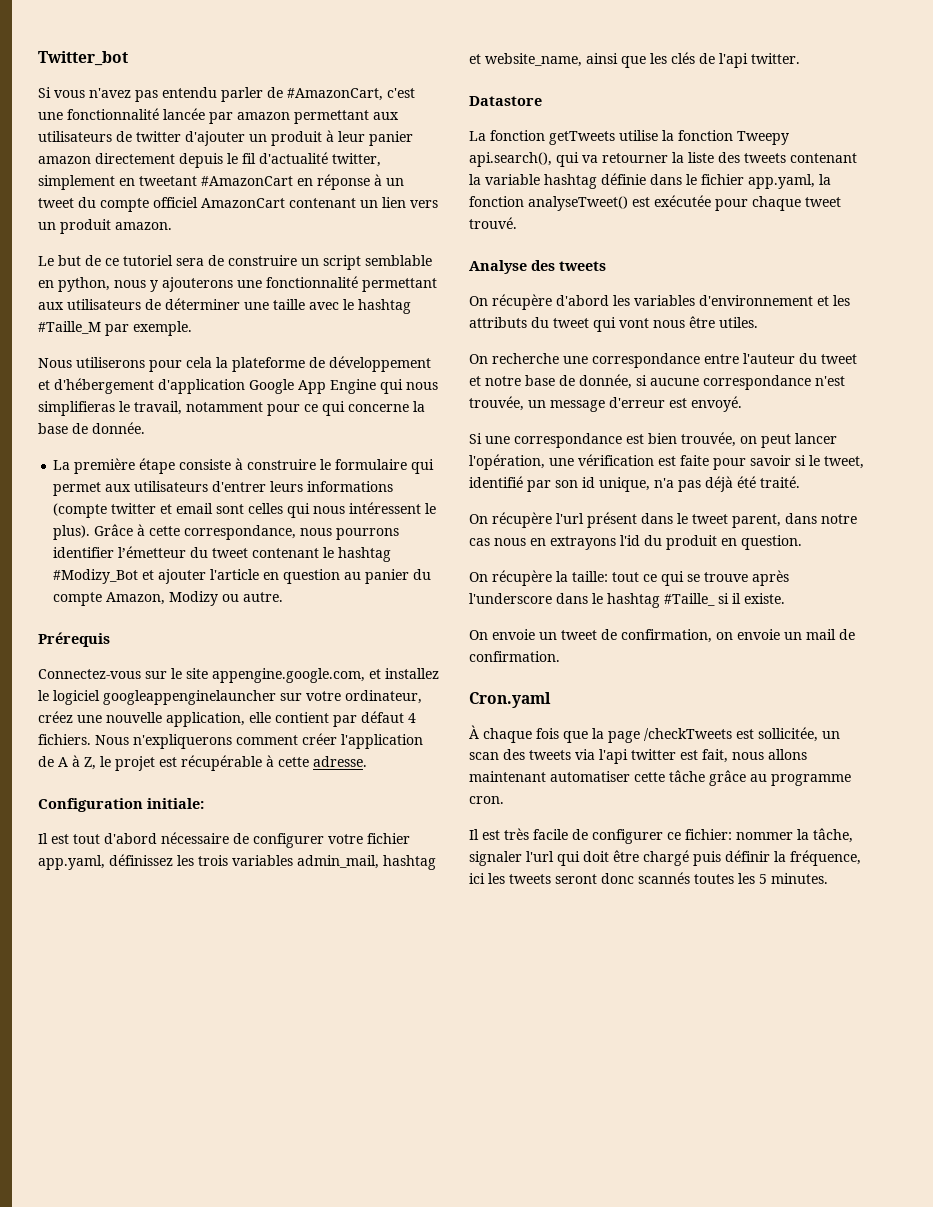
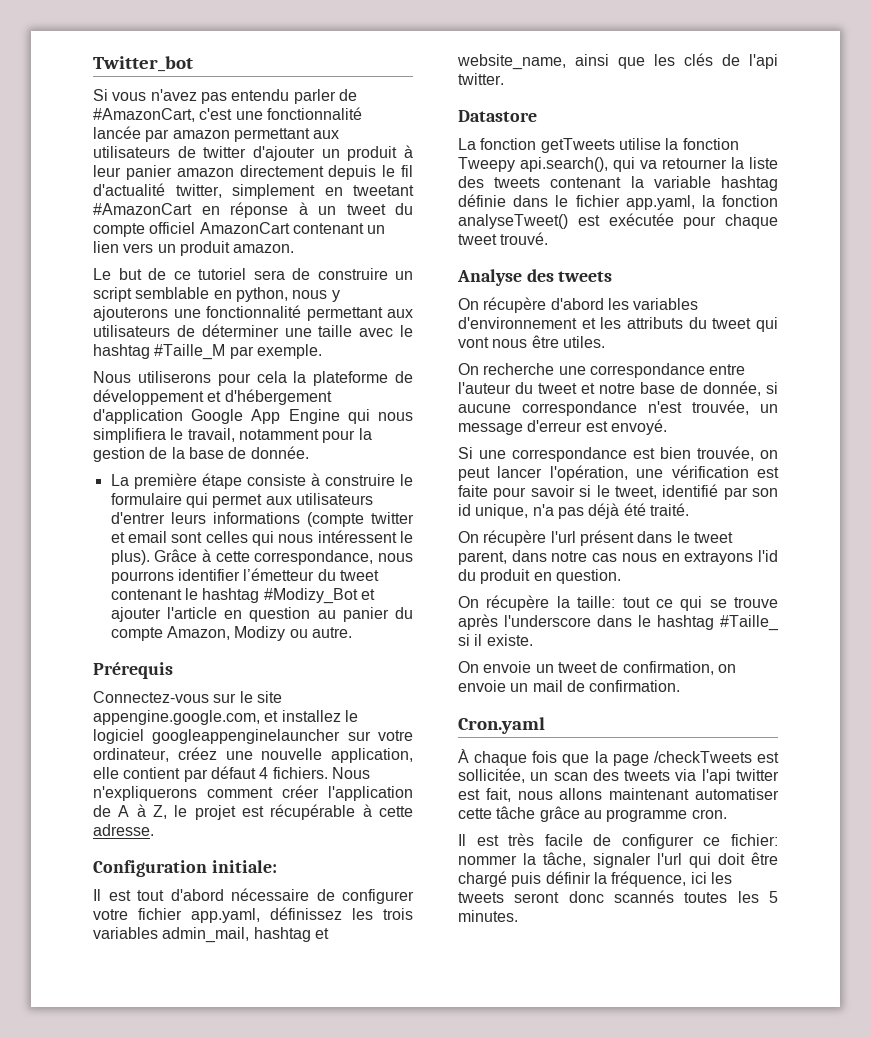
[38,401,115,416] simplifieras -> [93,428,166,443] simplifiera
[304,401,409,416] ce qui concerne -> [358,428,372,440] [93,447,168,462] la gestion de

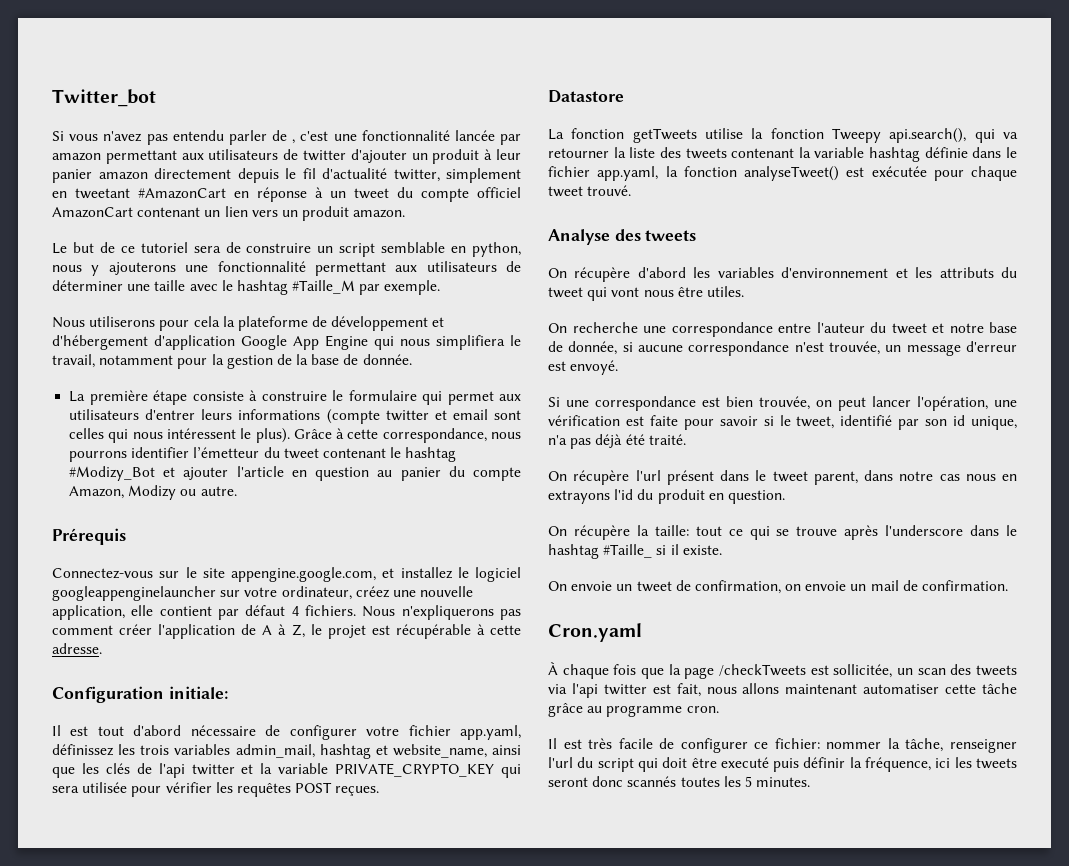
[93,108,195,122] #AmazonCart, -> [292,139,296,144] ,
(197, 793) none -> [499,609,521,620] pas
[458,73,504,85] twitter. -> [191,763,521,778] [52,782,380,797] twitter et la variable PRIVATE_CRYPTO_KEY qui sera utilisée pour vérifier les requêtes POST reçues.
[593,853,682,868] signaler l'url -> [950,739,1017,753] [548,757,634,772] renseigner l'url du script
[458,871,507,887] chargé -> [720,757,769,768] executé

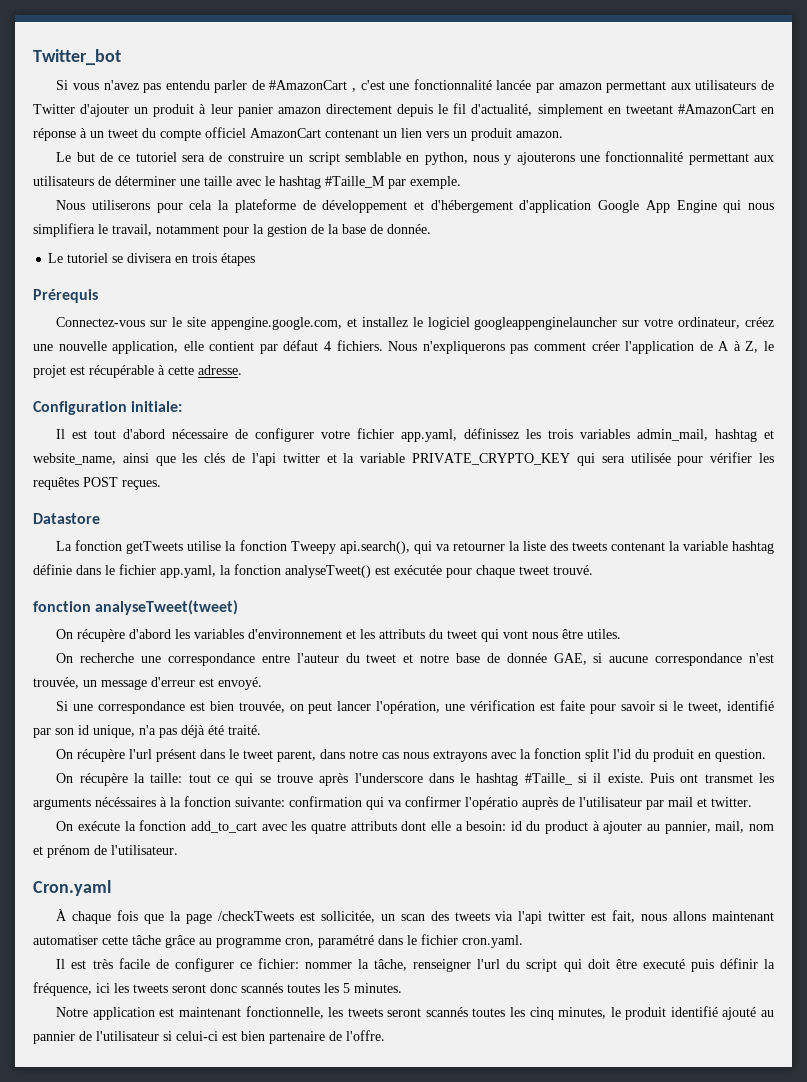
(287, 135) none -> [269,80,348,90] #AmazonCart
[303,150,346,161] twitter -> [33,104,75,114] Twitter
[322,168,440,182] d'actualité twitter, -> [471,104,533,116] d'actualité,
[69,390,521,405] [69,409,521,424] [69,428,521,443] [69,447,457,462] [69,466,521,481] [69,485,237,500] La première étape consiste à construire le formulaire qui permet aux utilisateurs d'entrer leurs informations (compte twitter et email sont celles qui nous intéressent le plus). Grâce à cette correspondance, nous pourrons identifier l’émetteur du tweet contenant le hashtag #Modizy_Bot et ajouter l'article en question au panier du compte Amazon, Modizy ou autre. -> [48,253,256,266] Le tutoriel se divisera en trois étapes
[548,229,697,245] Analyse des tweets -> [33,600,239,615] fonction analyseTweet(tweet)
[568,341,618,355] donnée, -> [506,653,587,665] donnée GAE,
[1002,474,1017,481] [548,490,610,504] en extrayons -> [433,748,610,762] extrayons avec la fonction split
[548,580,1009,594] // On envoie un tweet de confirmation, on envoie un mail de confirmation. -> [650,773,774,783] [33,796,752,810] [56,820,774,834] [33,845,178,858] Puis ont transmet les arguments nécéssaires à la fonction suivante: confirmation qui va confirmer l'opératio auprès de l'utilisateur par mail et twitter. // On exécute la fonction add_to_cart avec les quatre attributs dont elle a besoin: id du product à ajouter au pannier, mail, nom et prénom de l'utilisateur.
[686,706,719,713] cron. -> [285,934,523,948] cron, paramétré dans le fichier cron.yaml.
(811, 782) none -> [56,1006,774,1020] [33,1030,385,1044] // Notre application est maintenant fonctionnelle, les tweets seront scannés toutes les cinq minutes, le produit identifié ajouté au pannier de l'utilisateur si celui-ci est bien partenaire de l'offre.

